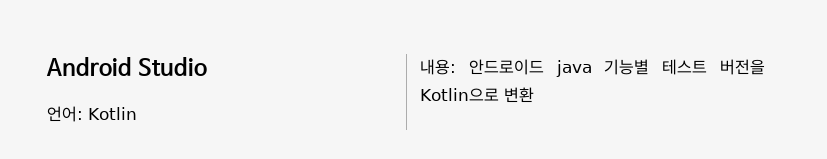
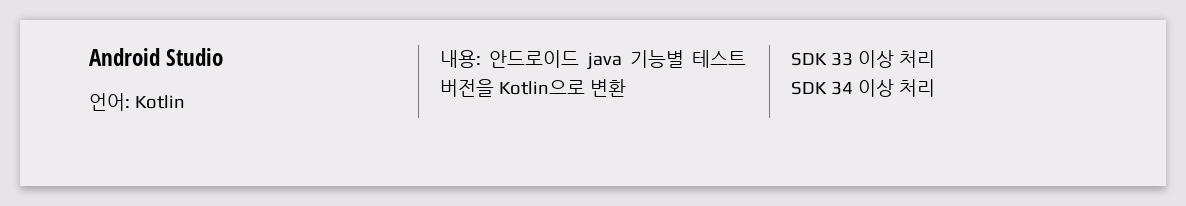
(534, 95) none -> [791,50,935,68] [791,79,935,97] // SDK 33 이상 처리 // SDK 34 이상 처리

